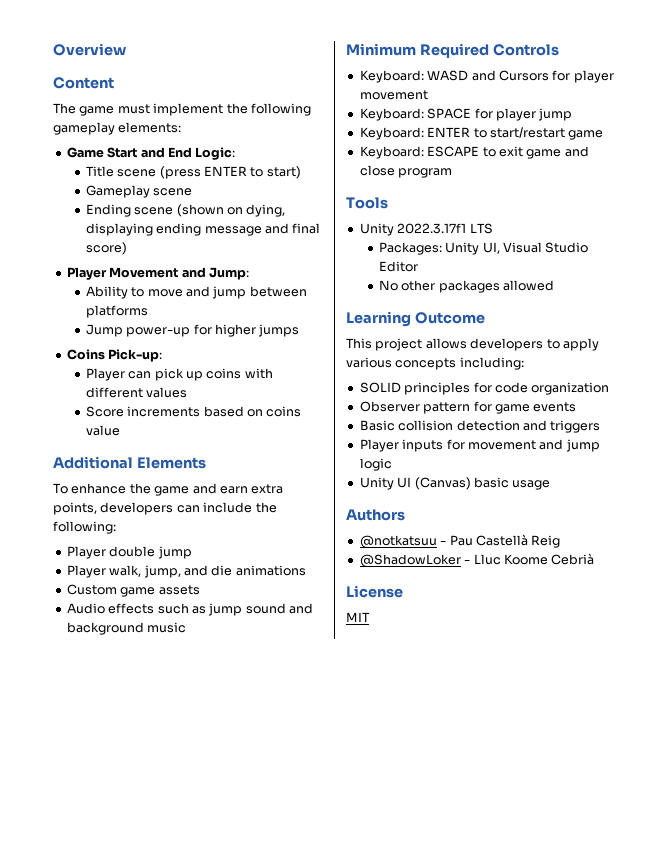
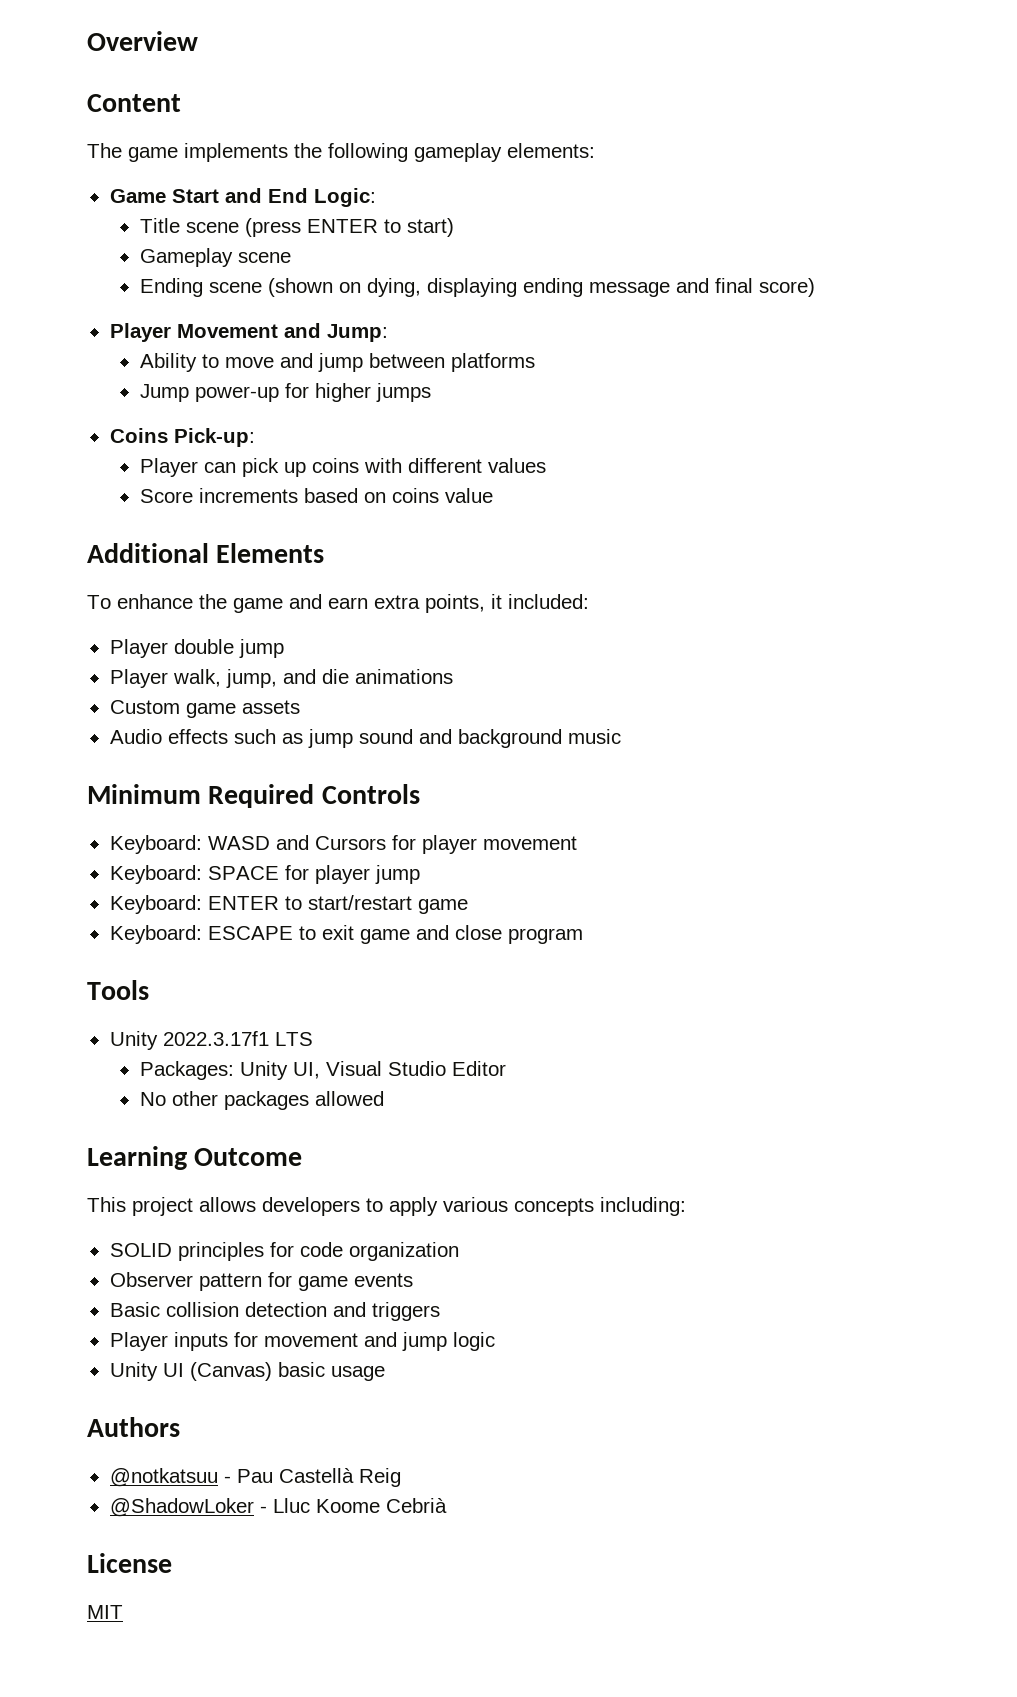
[117,103,224,116] must implement -> [184,143,288,162] implements
[100,502,277,515] [53,521,116,534] developers can include the following: -> [491,594,589,609] it included:

